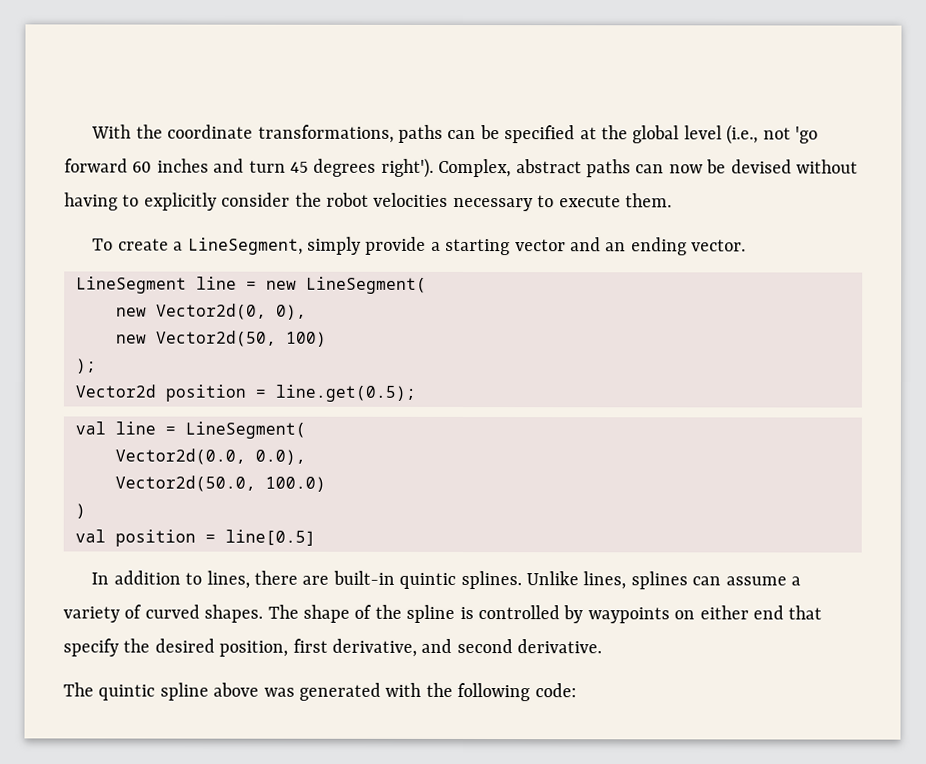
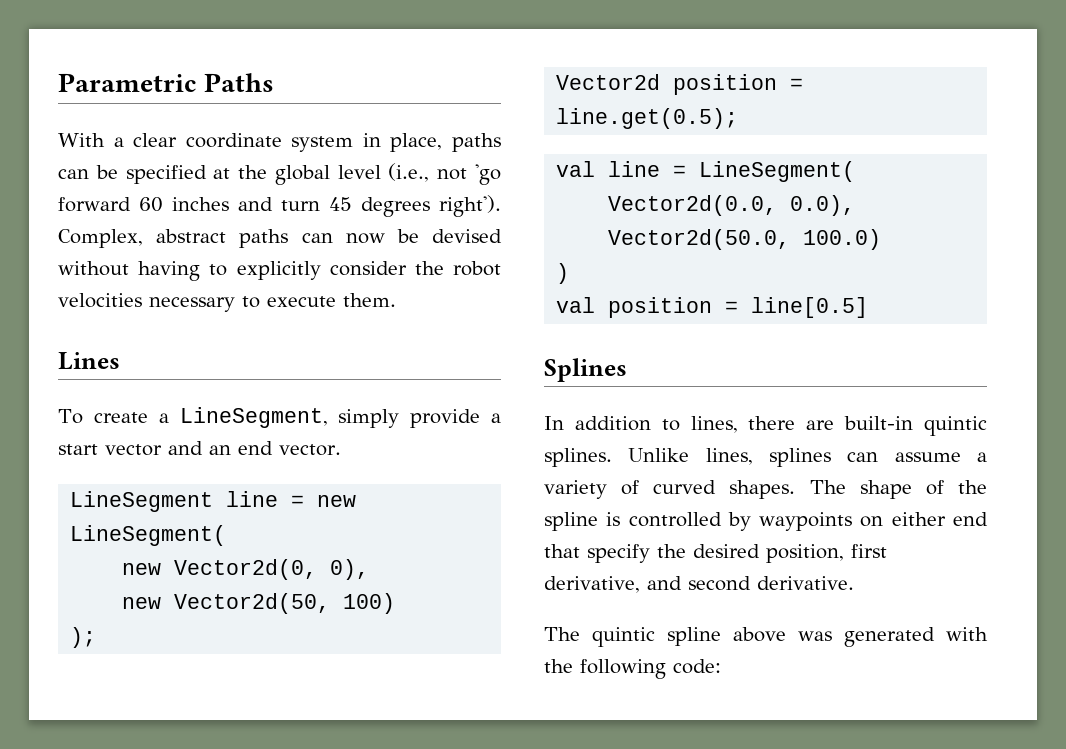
[91,124,394,143] With the coordinate transformations, -> [58,73,275,92] [58,133,443,152] Parametric Paths // With a clear coordinate system in place,
(672, 200) none -> [58,352,120,370] // Lines
[445,238,511,256] starting -> [58,444,98,455] start
[630,237,687,256] ending -> [238,441,273,455] end
(316, 537) none -> [544,358,627,382] // Splines

